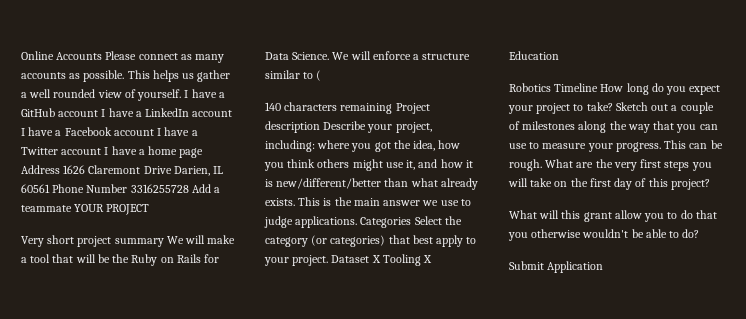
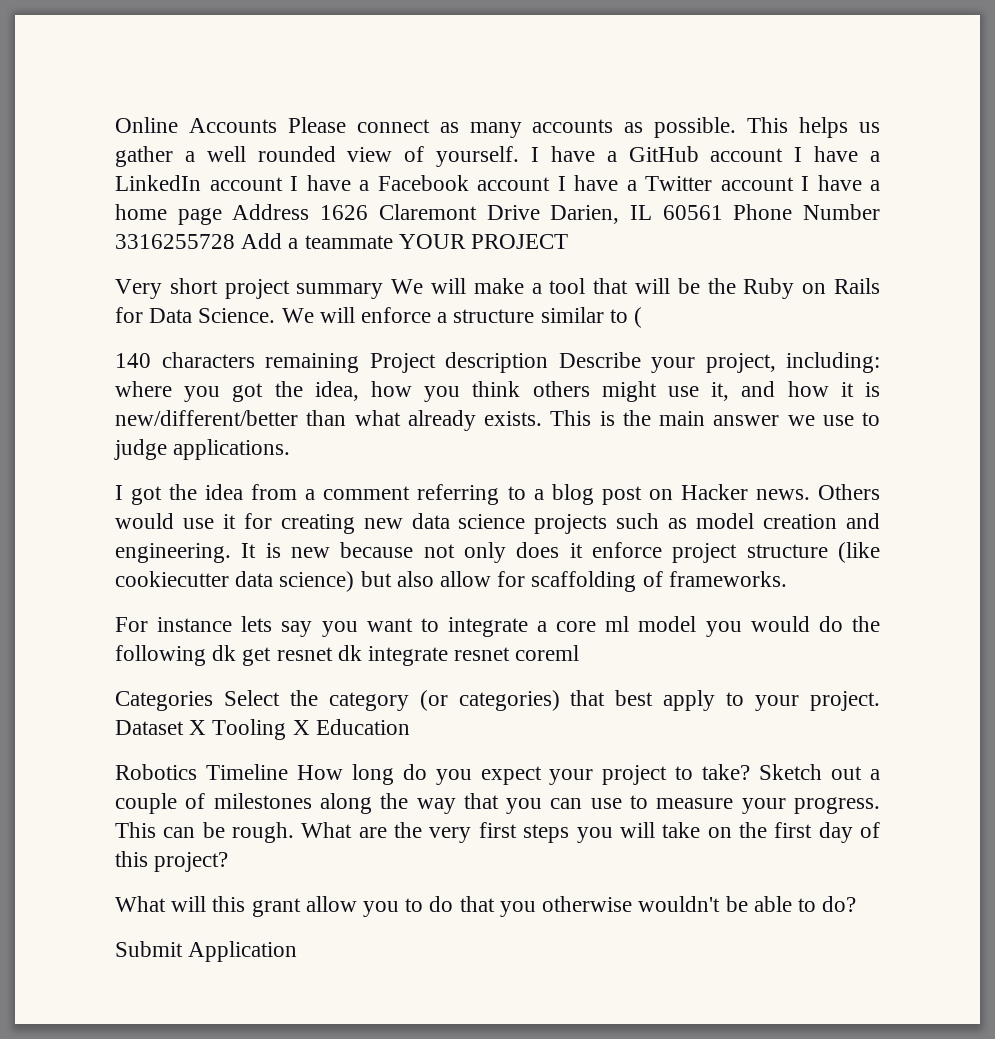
(358, 222) none -> [115,484,880,505] [115,513,880,534] [115,542,881,563] [115,571,787,592] [115,616,880,637] [115,645,580,666] // I got the idea from a comment referring to a blog post on Hacker news. Others would use it for creating new data science projects such as model creation and engineering. It is new because not only does it enforce project structure (like cookiecutter data science) but also allow for scaffolding of frameworks. // For instance lets say you want to integrate a core ml model you would do the following dk get resnet dk integrate resnet coreml //

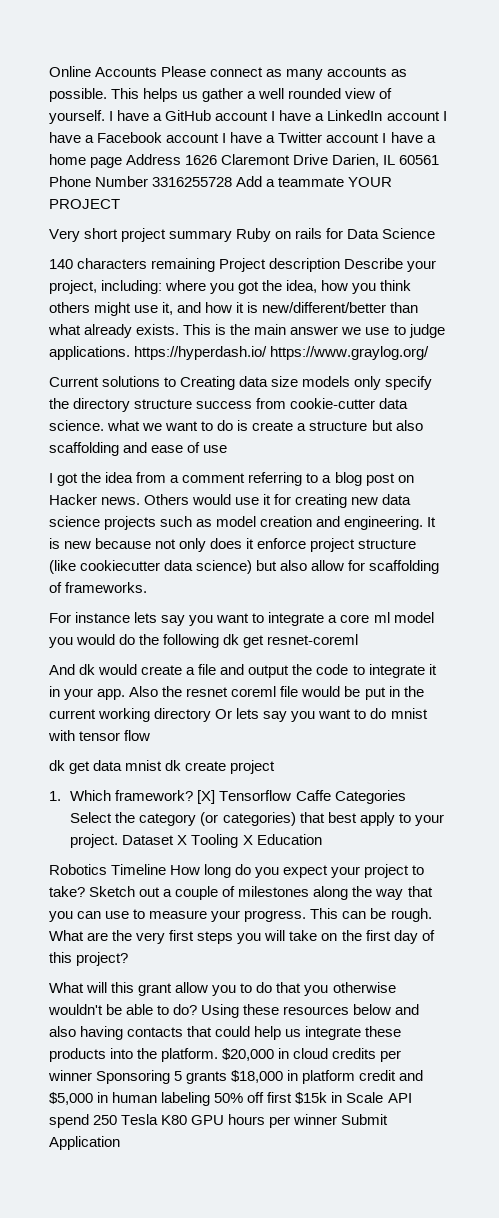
[391,278,736,294] We will make a tool that will be the -> (233, 236) none
[833,278,880,294] Rails -> [295,228,323,239] rails
[198,307,643,328] Science. We will enforce a structure similar to ( -> [382,228,436,239] Science
(291, 449) none -> [134,346,430,360] [49,376,433,390] [49,398,409,412] [49,420,423,431] [49,442,228,456] https://hyperdash.io/ https://www.graylog.org/ // Current solutions to Creating data size models only specify the directory structure success from cookie-cutter data science. what we want to do is create a structure but also scaffolding and ease of use
[276,645,580,666] resnet dk integrate resnet coreml // -> [267,634,359,645] [49,664,437,678] [49,686,424,700] [49,708,428,722] [48,730,151,741] [49,760,276,774] [49,790,331,804] resnet-coreml // And dk would create a file and output the code to integrate it in your app. Also the resnet coreml file would be put in the current working directory Or lets say you want to do mnist with tensor flow // dk get data mnist dk create project // 1. Which framework? [X] Tensorflow Caffe
(857, 904) // -> [201,1004,420,1018] [49,1026,402,1040] [49,1048,402,1062] [48,1070,424,1084] [49,1092,412,1106] [49,1114,338,1128] Using these resources below and also having contacts that could help us integrate these products into the platform. $20,000 in cloud credits per winner Sponsoring 5 grants $18,000 in platform credit and $5,000 in human labeling 50% off first $15k in Scale API spend 250 Tesla K80 GPU hours per winner

